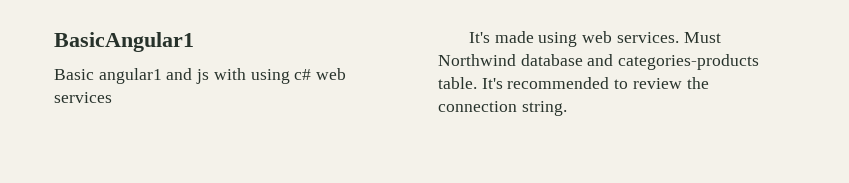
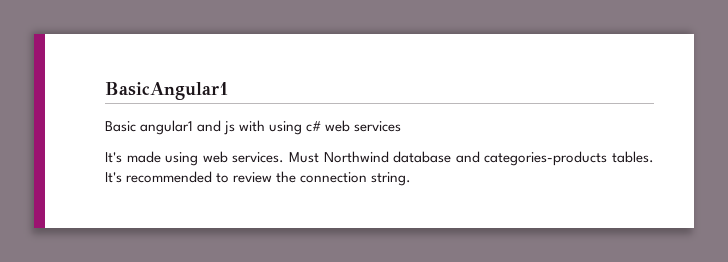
[438,77,477,89] table. -> [612,151,654,163] tables.

